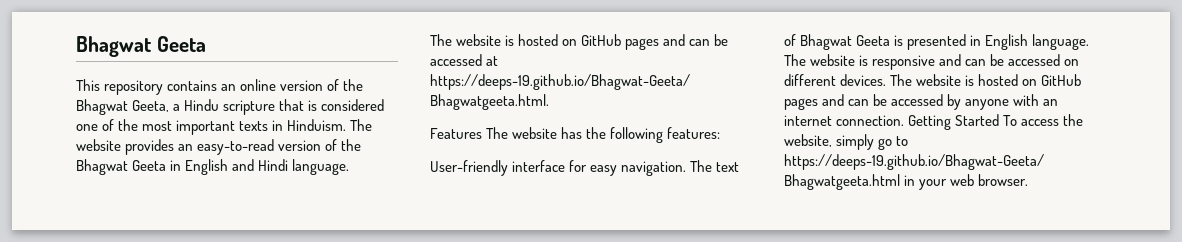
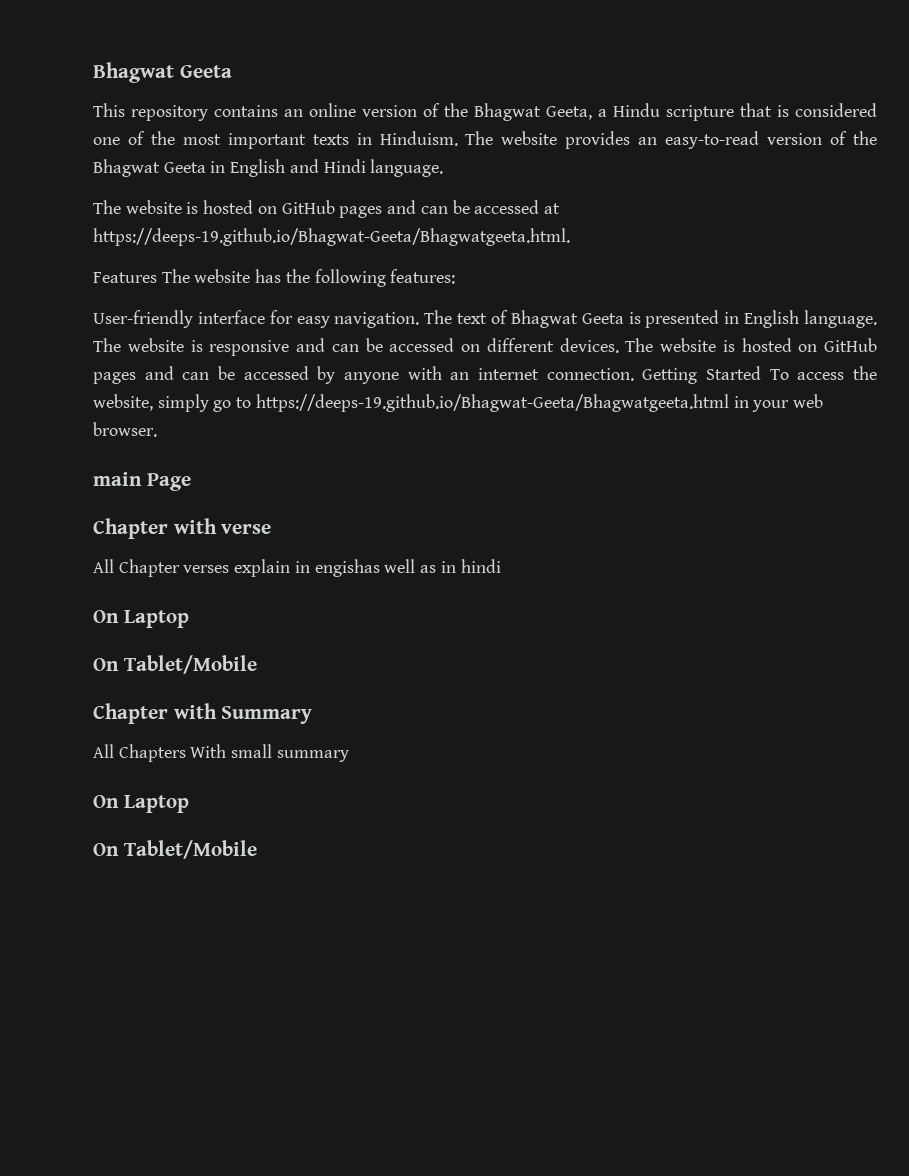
(1029, 180) none -> [93,472,191,491] [93,518,272,539] [93,559,501,577] [93,610,189,628] [93,655,257,674] [93,703,313,724] [93,744,349,762] [93,795,189,813] [93,840,257,859] // main Page // Chapter with verse // All Chapter verses explain in engishas well as in hindi // On Laptop // On Tablet/Mobile // Chapter with Summary // All Chapters With small summary // On Laptop // On Tablet/Mobile

